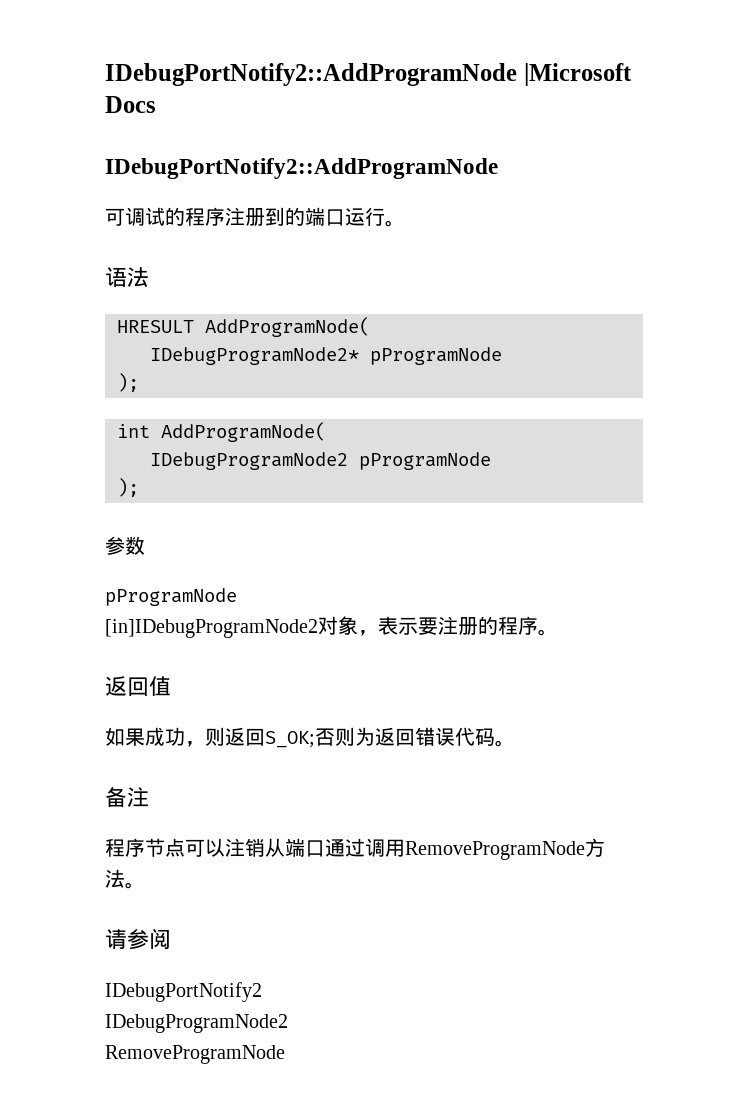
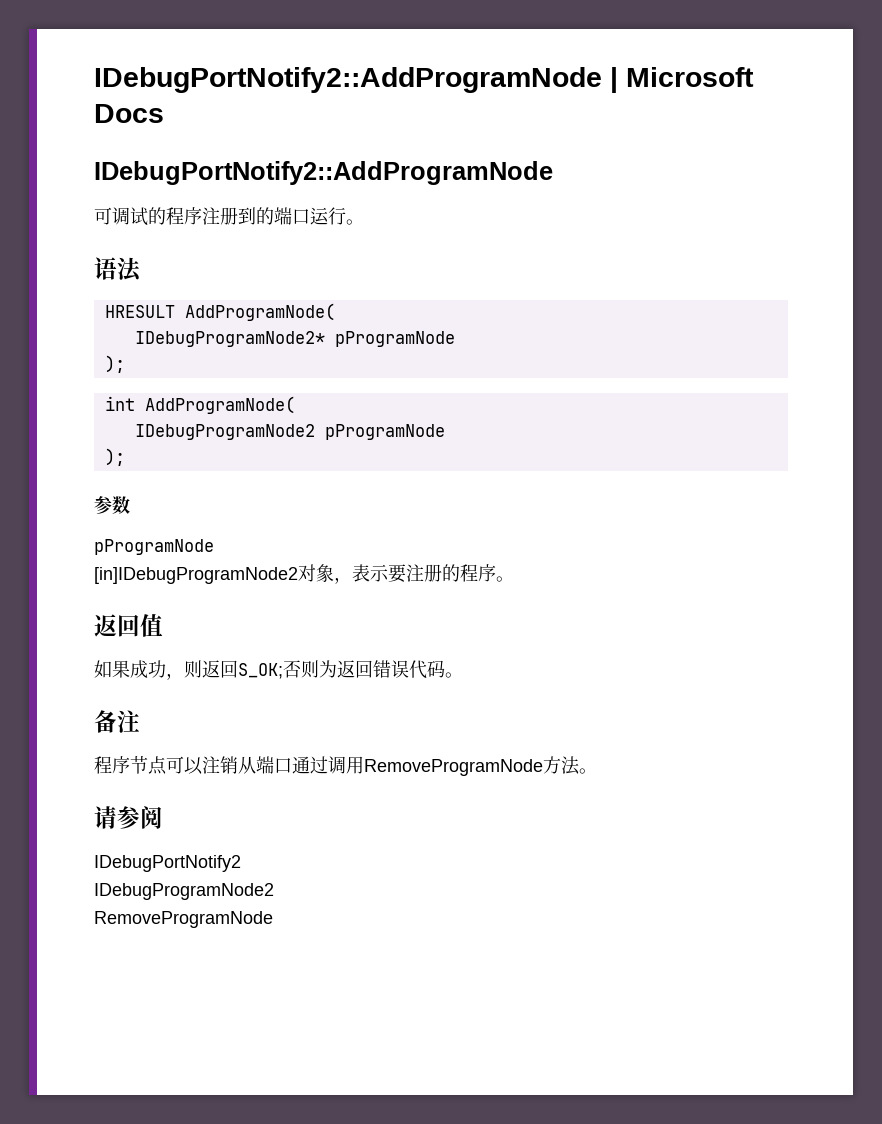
[105,63,632,86] IDebugPortNotify2::AddProgramNode |Microsoft -> [94,67,754,93] IDebugPortNotify2::AddProgramNode | Microsoft

